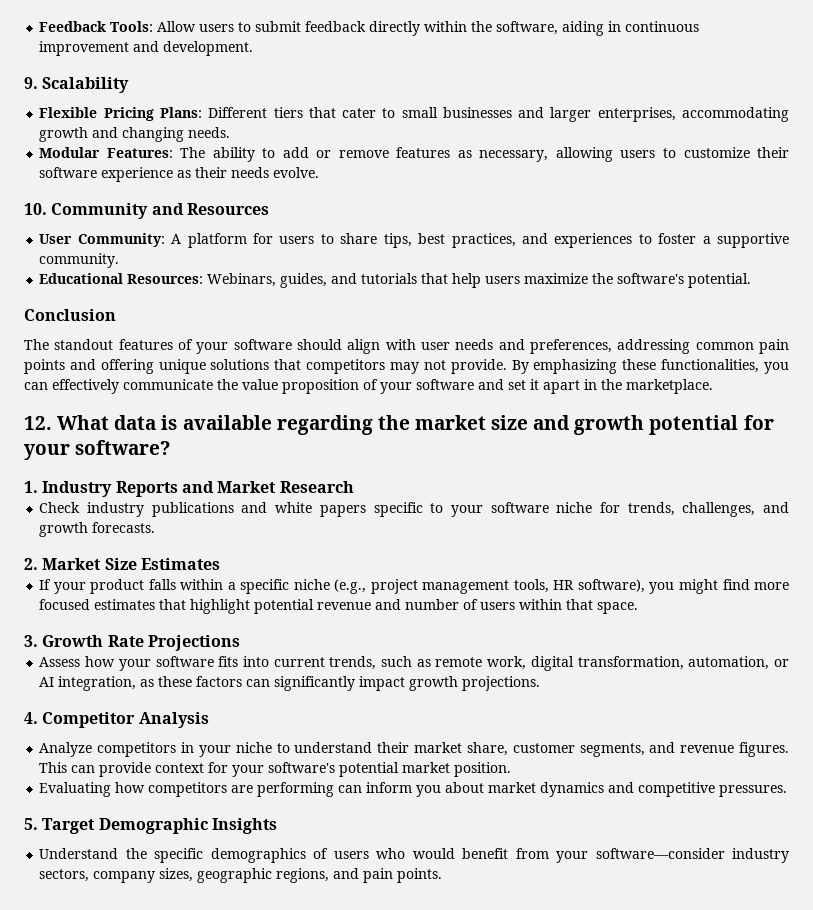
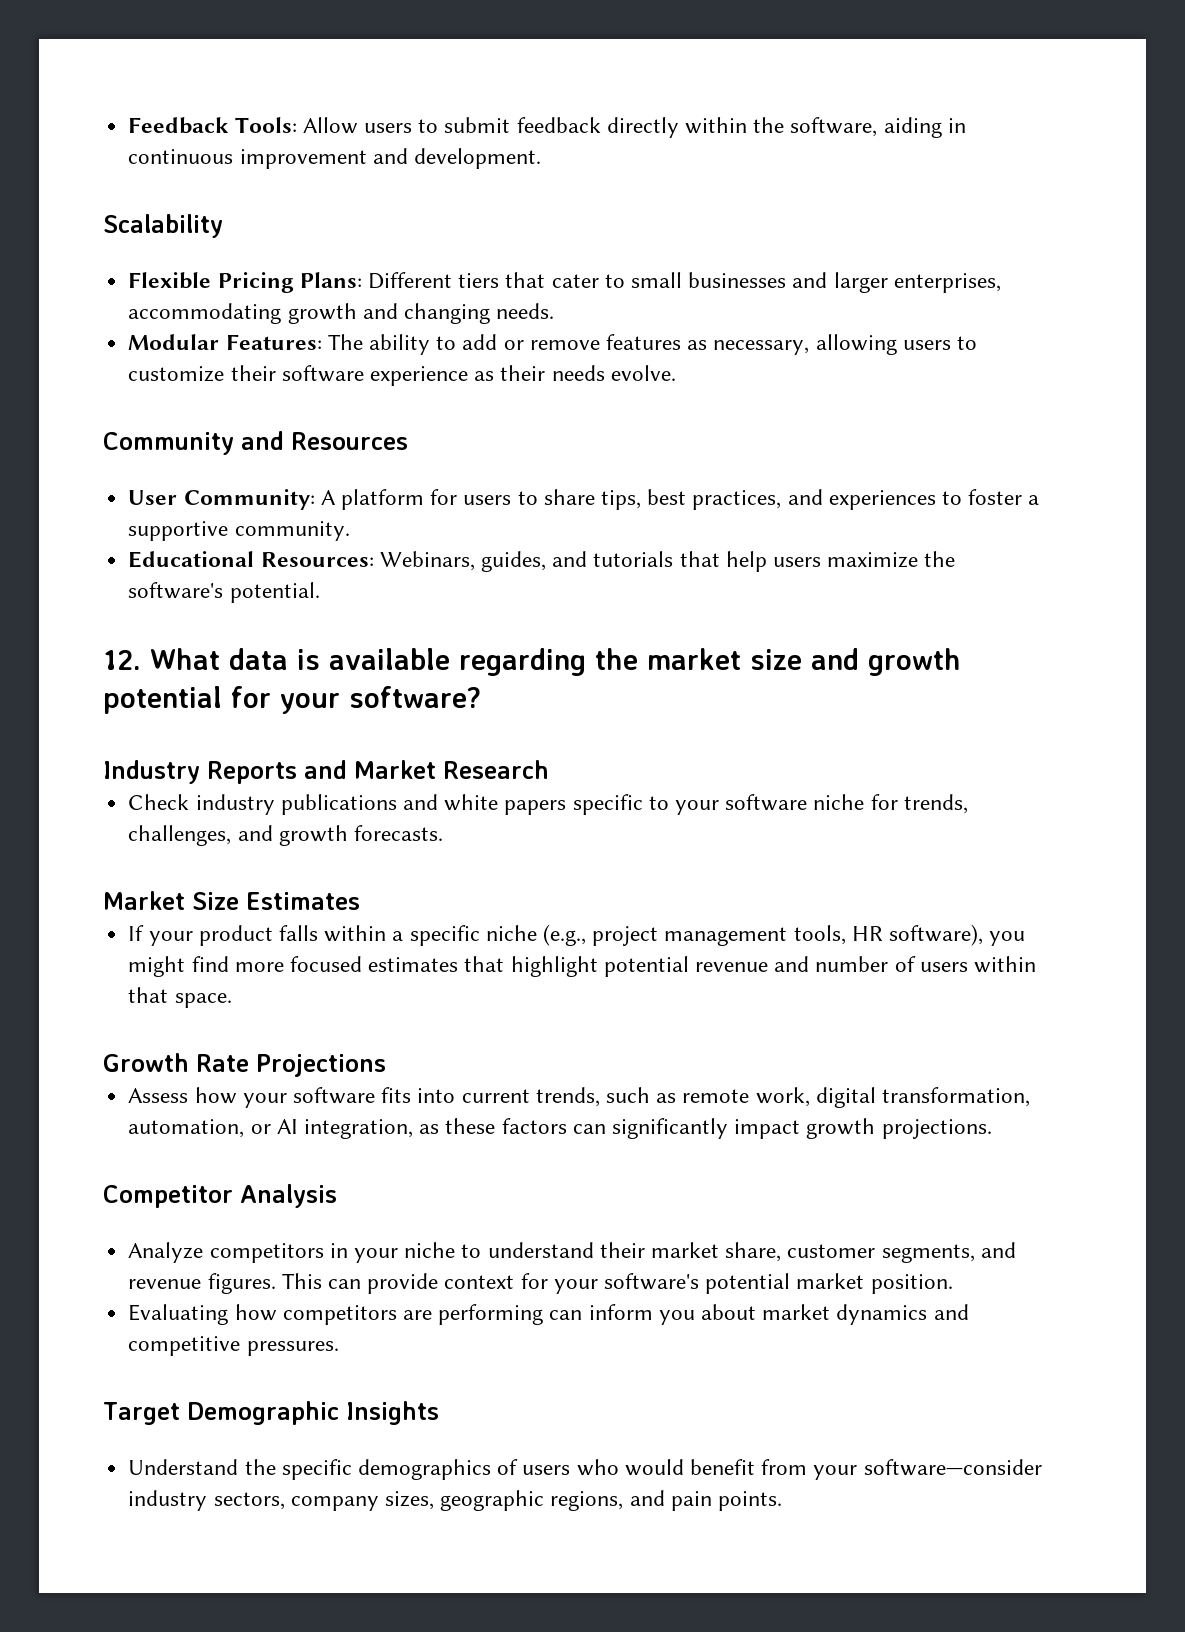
[24,77,38,89] 9. -> (541, 158) none
[24,203,47,215] 10. -> (676, 373) none
[24,309,116,321] [24,339,789,354] [24,359,789,374] [24,379,713,394] // Conclusion // The standout features of your software should align with user needs and preferences, addressing common pain points and offering unique solutions that competitors may not provide. By emphasizing these functionalities, you can effectively communicate the value proposition of your software and set it apart in the marketplace. -> (320, 592) none
[24,481,38,493] 1. -> (481, 697) none
[24,558,38,570] 2. -> (443, 833) none
[24,635,38,647] 3. -> (232, 1000) none
[24,712,38,724] 4. -> (992, 1129) none
[24,818,38,830] 5. -> (339, 1348) none

